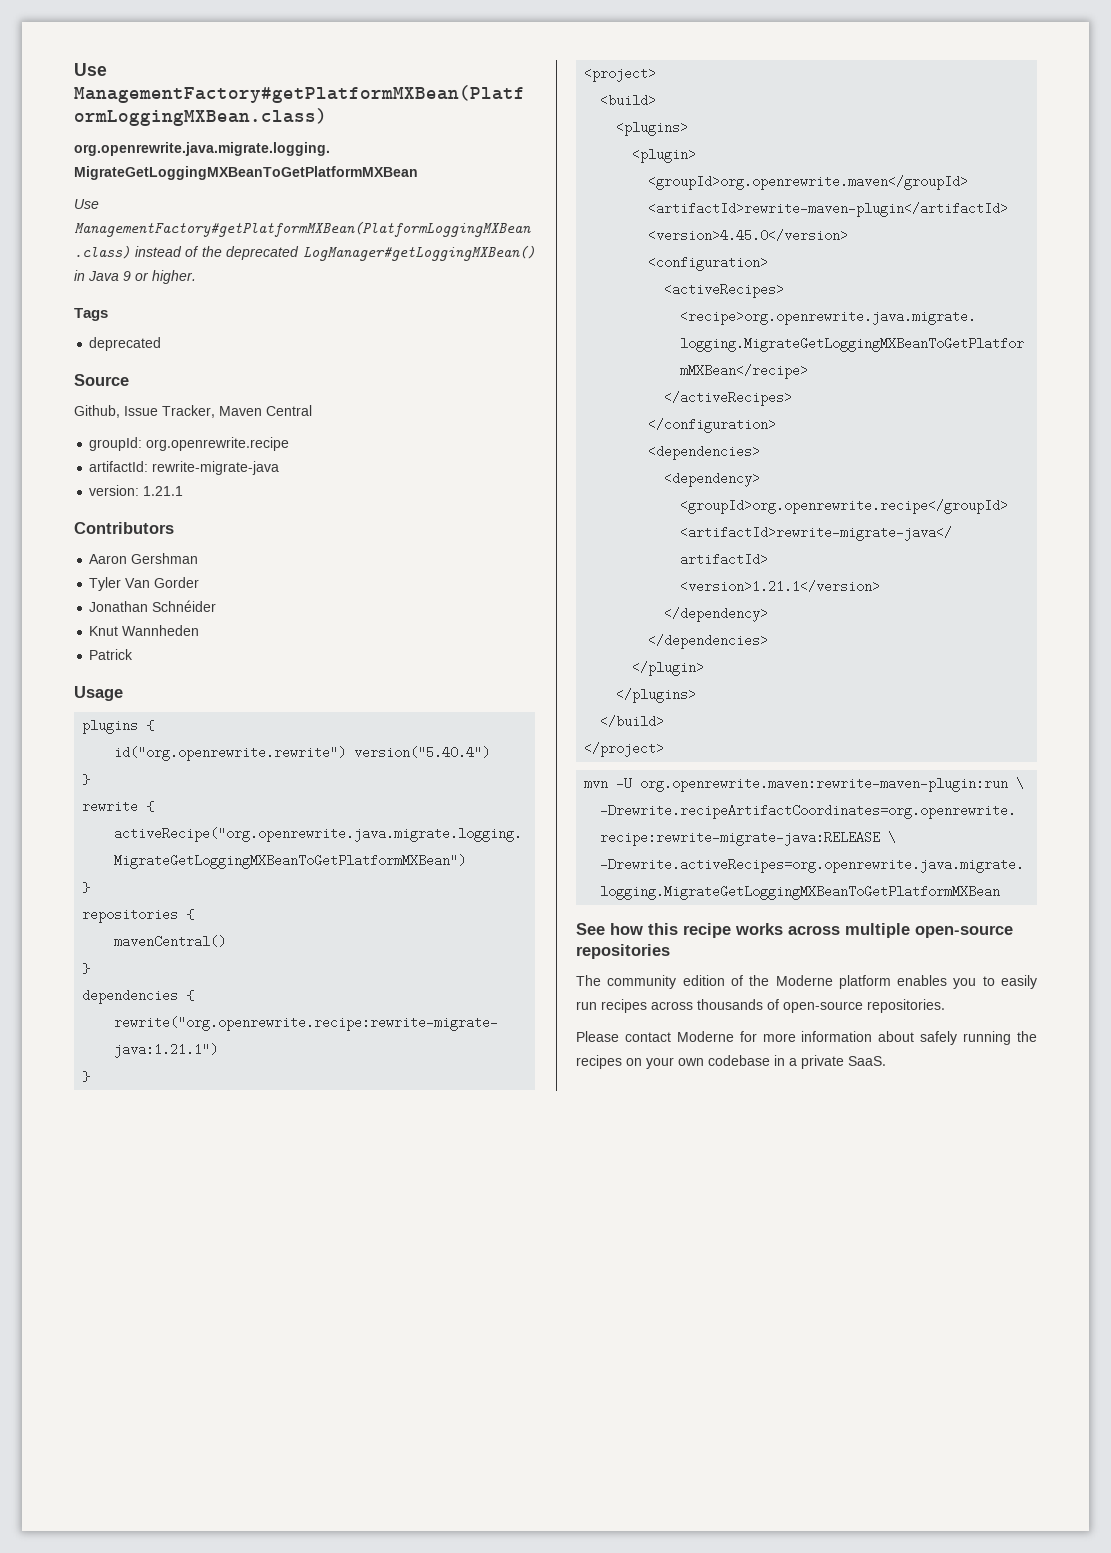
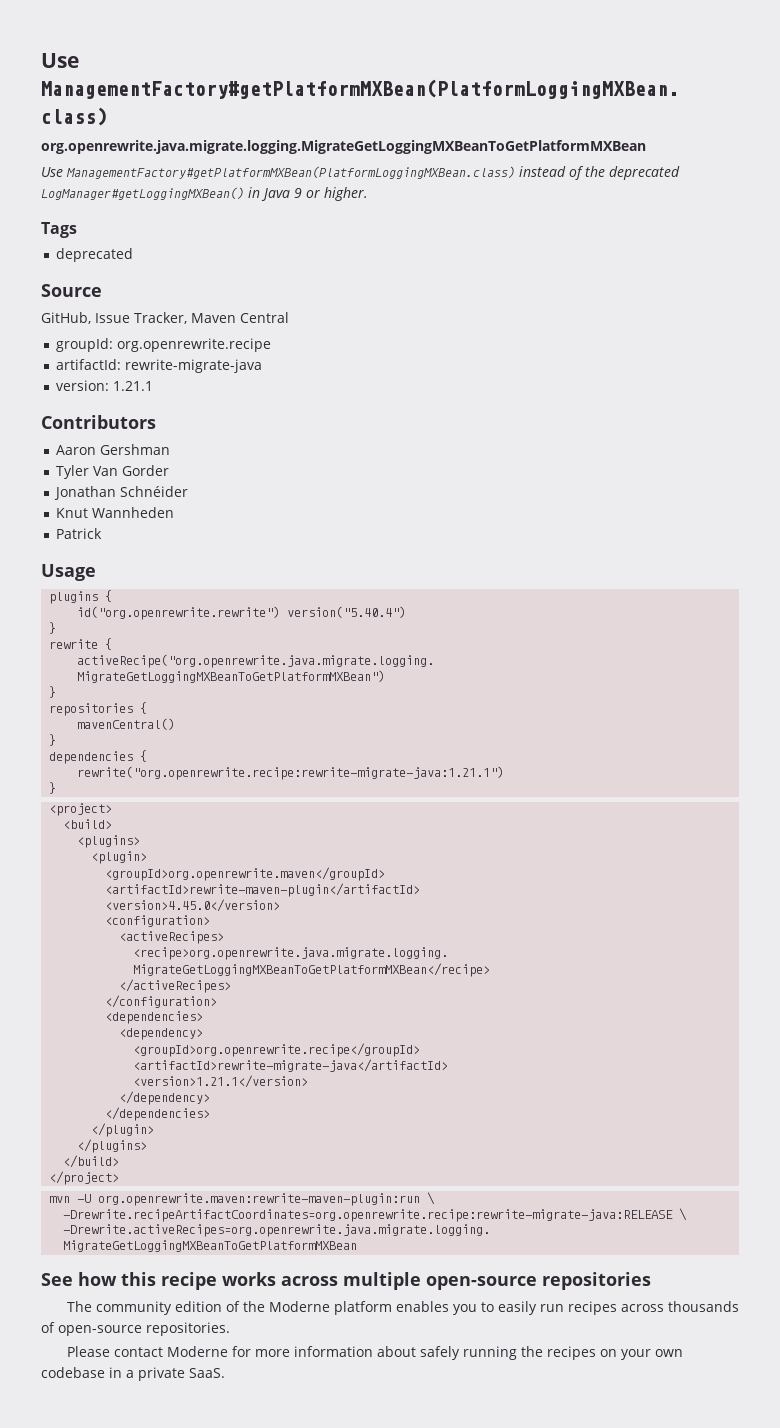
[74,405,120,418] Github, -> [41,312,91,324] GitHub,

